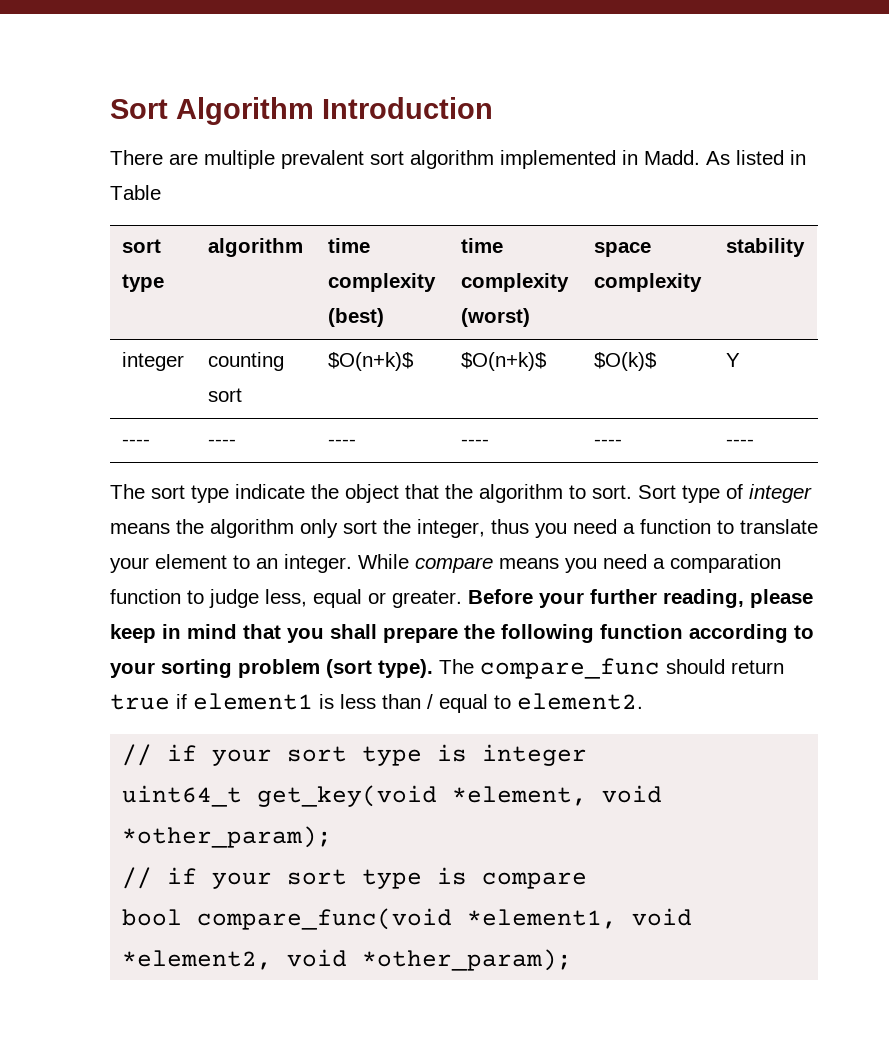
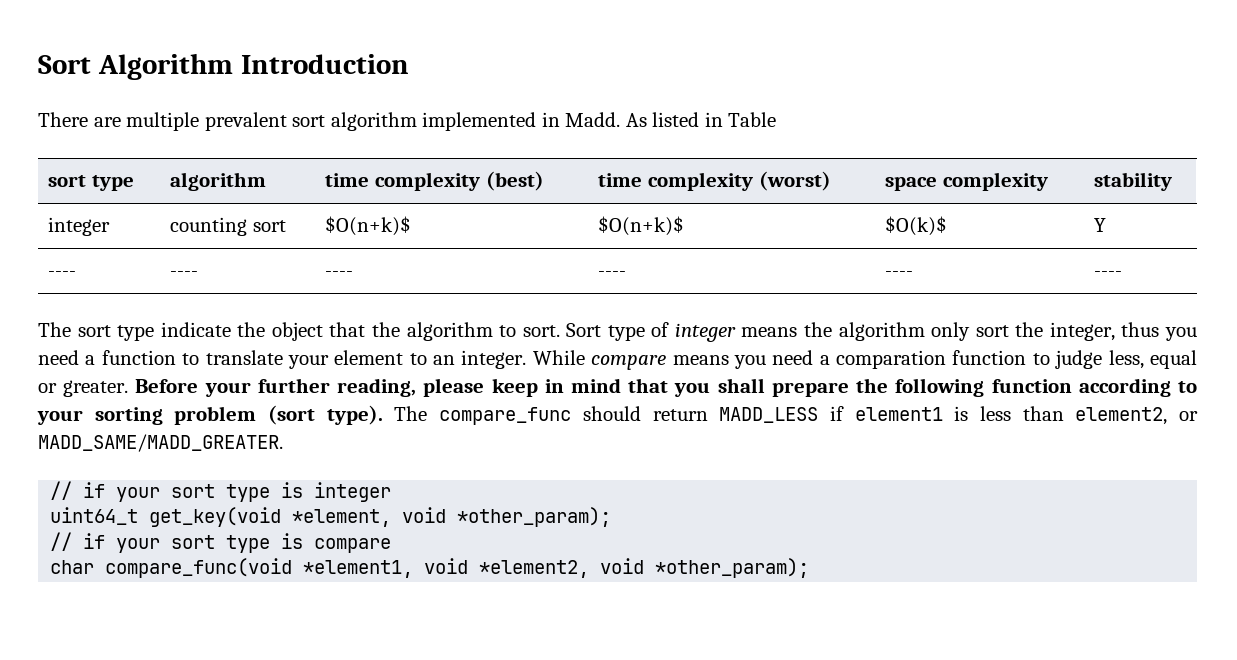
[110,694,170,710] true -> [719,407,819,423] MADD_LESS
[427,693,643,713] / equal to element2. -> [1075,407,1198,425] [38,434,283,452] element2, or MADD_SAME/MADD_GREATER.
[122,909,183,926] bool -> [50,560,95,574] char

